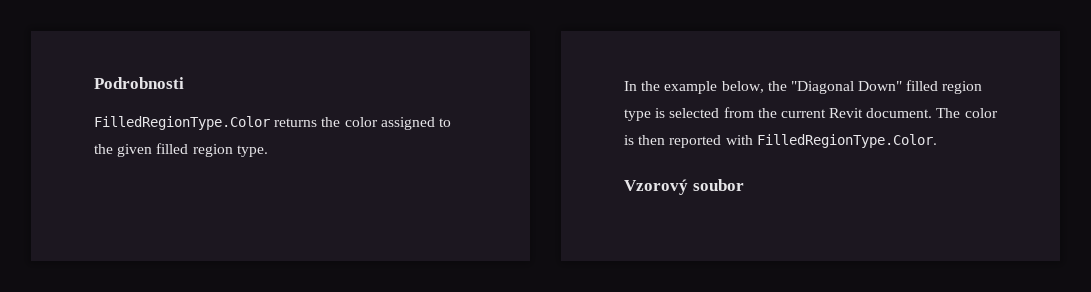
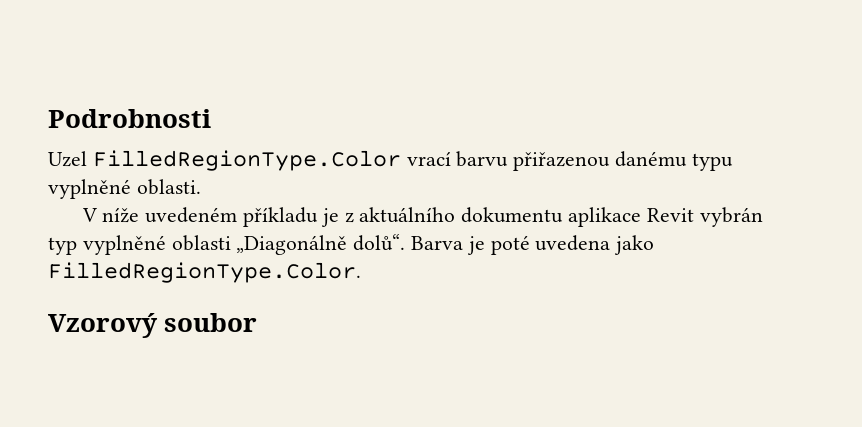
[94,116,451,130] [94,143,268,157] [624,80,983,94] [624,107,998,121] [624,135,753,148] FilledRegionType.Color returns the color assigned to the given filled region type. // In the example below, the "Diagonal Down" filled region type is selected from the current Revit document. The color is then reported with -> [48,150,733,171] [48,179,201,199] [81,207,763,227] [48,234,655,255] Uzel FilledRegionType.Color vrací barvu přiřazenou danému typu vyplněné oblasti. // V níže uvedeném příkladu je z aktuálního dokumentu aplikace Revit vybrán typ vyplněné oblasti „Diagonálně dolů“. Barva je poté uvedena jako

